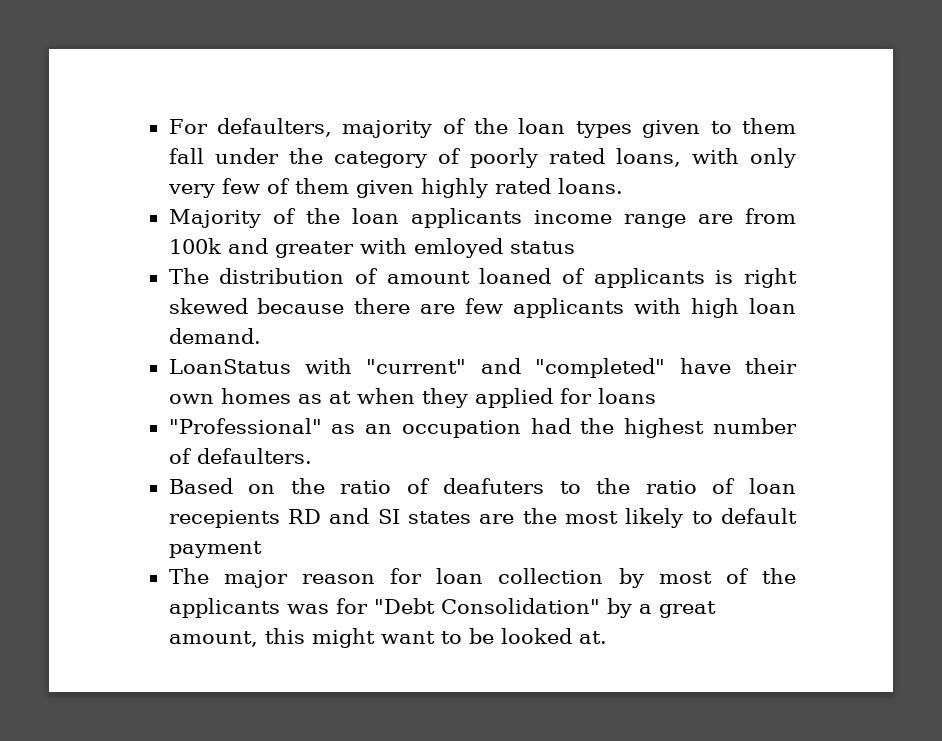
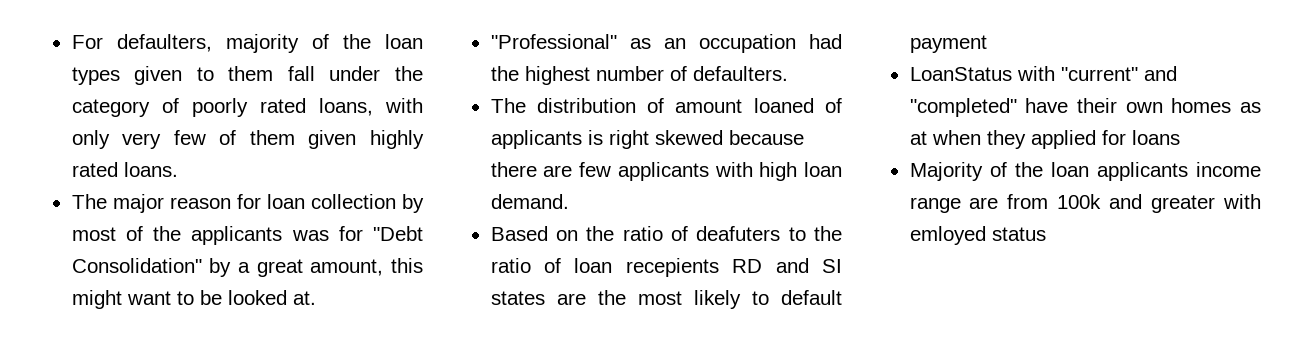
[168,208,796,228] [168,238,575,258] [168,268,797,288] [168,298,796,318] [168,328,261,344] [168,358,797,378] [168,388,656,408] [168,418,797,438] [168,448,312,464] [168,478,796,494] [168,508,798,528] [168,541,262,558] // Majority of the loan applicants income range are from 100k and greater with emloyed status // The distribution of amount loaned of applicants is right skewed because there are few applicants with high loan demand. // LoanStatus with "current" and "completed" have their own homes as at when they applied for loans // "Professional" as an occupation had the highest number of defaulters. // Based on the ratio of deafuters to the ratio of loan recepients RD and SI states are the most likely to default payment -> (178, 169) none
(607, 637) none -> [490,34,842,53] [490,66,788,85] [490,98,842,113] [490,130,804,149] [490,162,842,181] [490,194,569,209] [490,226,842,241] [490,258,842,277] [490,290,842,309] [909,35,987,53] [909,66,1177,81] [909,98,1261,117] [909,130,1180,149] [909,162,1261,181] [909,194,1261,213] [909,226,1046,245] // "Professional" as an occupation had the highest number of defaulters. // The distribution of amount loaned of applicants is right skewed because there are few applicants with high loan demand. // Based on the ratio of deafuters to the ratio of loan recepients RD and SI states are the most likely to default payment // LoanStatus with "current" and "completed" have their own homes as at when they applied for loans // Majority of the loan applicants income range are from 100k and greater with emloyed status

